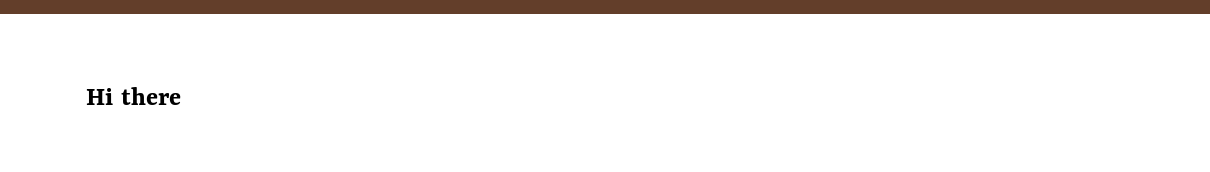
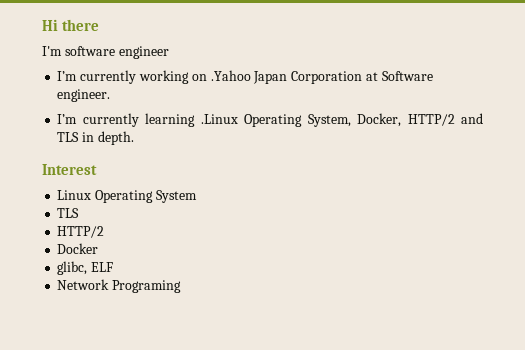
(181, 96) none -> [42,46,169,59] [57,70,433,84] [57,89,111,102] [57,113,483,127] [57,131,134,145] [42,164,97,175] [57,190,197,203] [57,208,80,218] [57,226,105,238] [57,243,99,254] [57,261,114,275] [57,279,182,293] // I'm software engineer // I’m currently working on .Yahoo Japan Corporation at Software engineer. // I’m currently learning .Linux Operating System, Docker, HTTP/2 and TLS in depth. // Interest // Linux Operating System // TLS // HTTP/2 // Docker // glibc, ELF // Network Programing

